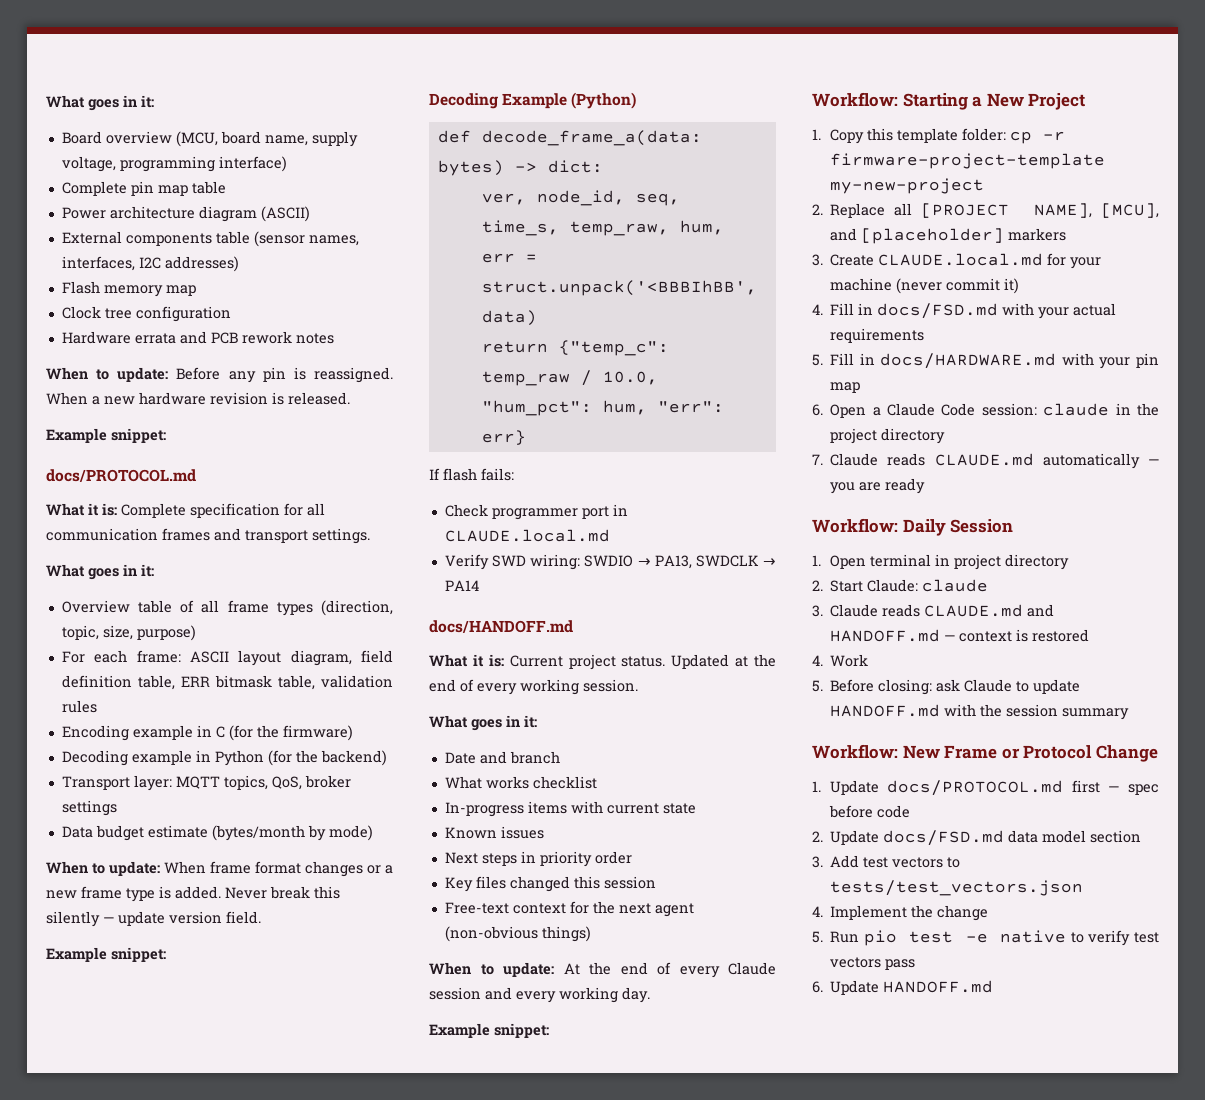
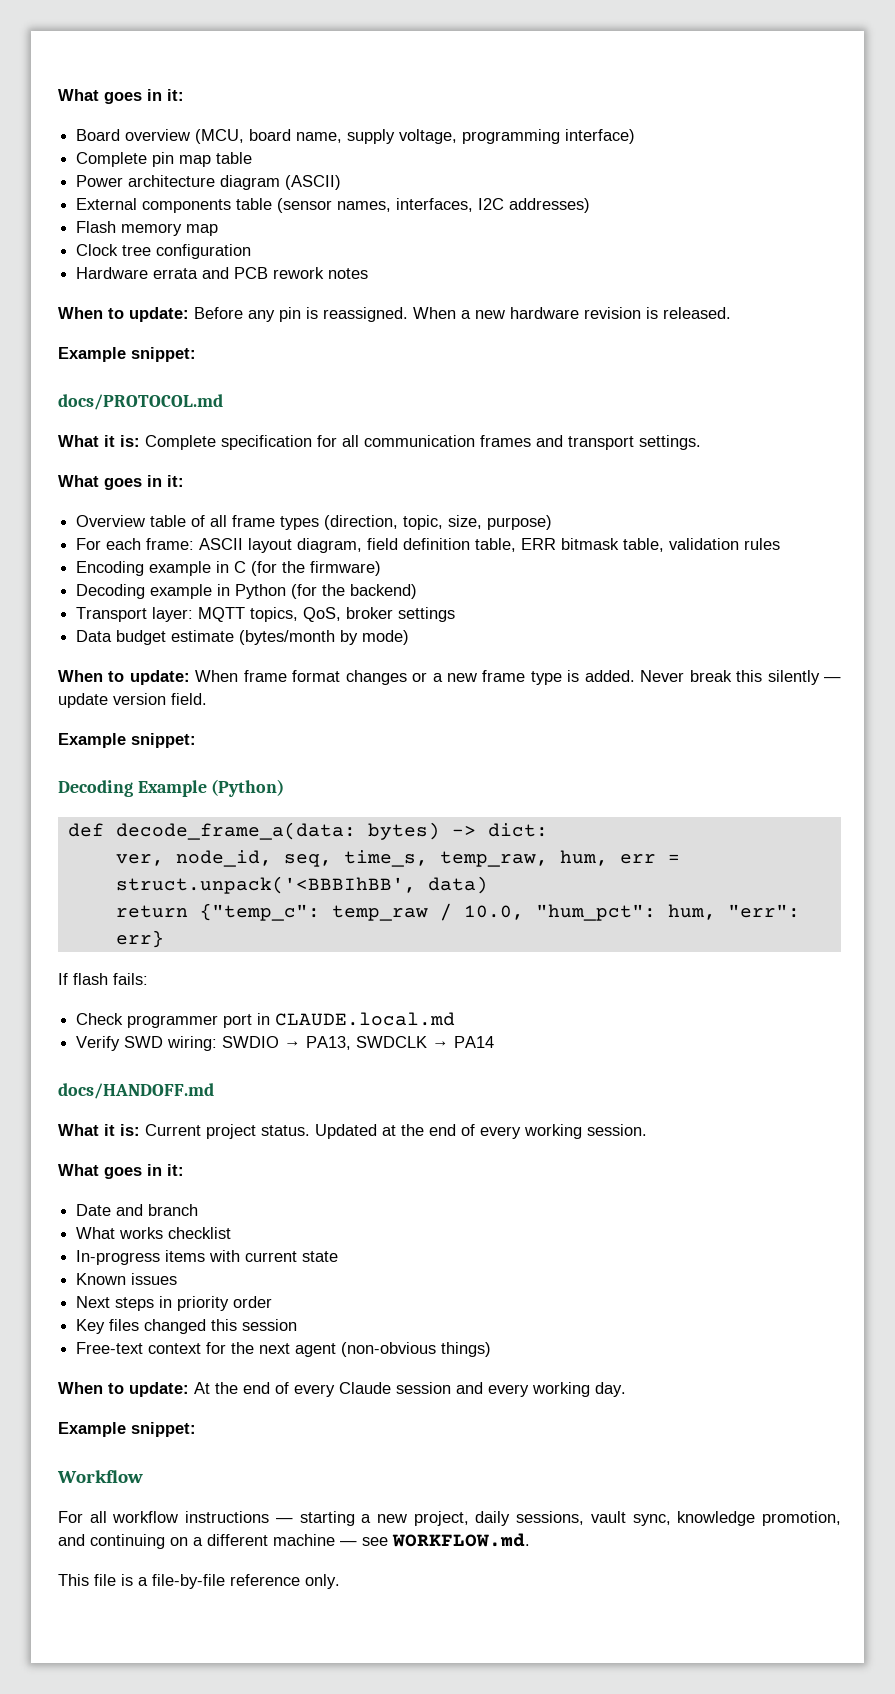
[812,92,1086,110] [812,128,1065,144] [829,153,1105,169] [829,178,984,194] [812,203,1159,218] [830,228,1067,244] [812,253,1102,269] [830,278,1020,294] [812,303,1117,319] [830,328,925,343] [812,353,1159,369] [830,382,861,393] [812,403,1159,418] [830,428,946,444] [812,453,1159,469] [830,478,926,494] [812,518,1014,536] [812,554,1069,570] [812,579,989,592] [812,604,1055,617] [830,629,1090,642] [812,654,869,667] [812,679,1081,695] [830,704,1130,720] [812,744,1158,762] [812,780,1159,796] [828,805,910,818] [812,830,1142,846] [812,855,961,868] [830,880,1084,896] [812,905,989,921] [812,930,1159,946] [830,957,916,970] [812,980,994,995] Workflow: Starting a New Project // 1. Copy this template folder: cp -r firmware-project-template my-new-project // 2. Replace all [PROJECT NAME], [MCU], and [placeholder] markers // 3. Create CLAUDE.local.md for your machine (never commit it) // 4. Fill in docs/FSD.md with your actual requirements // 5. Fill in docs/HARDWARE.md with your pin map // 6. Open a Claude Code session: claude in the project directory // 7. Claude reads CLAUDE.md automatically — you are ready // Workflow: Daily Session // 1. Open terminal in project directory // 2. Start Claude: claude // 3. Claude reads CLAUDE.md and HANDOFF.md — context is restored // 4. Work // 5. Before closing: ask Claude to update HANDOFF.md with the session summary // Workflow: New Frame or Protocol Change // 1. Update docs/PROTOCOL.md first — spec before code // 2. Update docs/FSD.md data model section // 3. Add test vectors to tests/test_vectors.json // 4. Implement the change // 5. Run pio test -e native to verify test vectors pass // 6. Update HANDOFF.md -> [57,1470,143,1483] [58,1511,841,1526] [58,1533,530,1549] [58,1574,340,1589] Workflow // For all workflow instructions — starting a new project, daily sessions, vault sync, knowledge promotion, and continuing on a different machine — see WORKFLOW.md. // This file is a file-by-file reference only.

